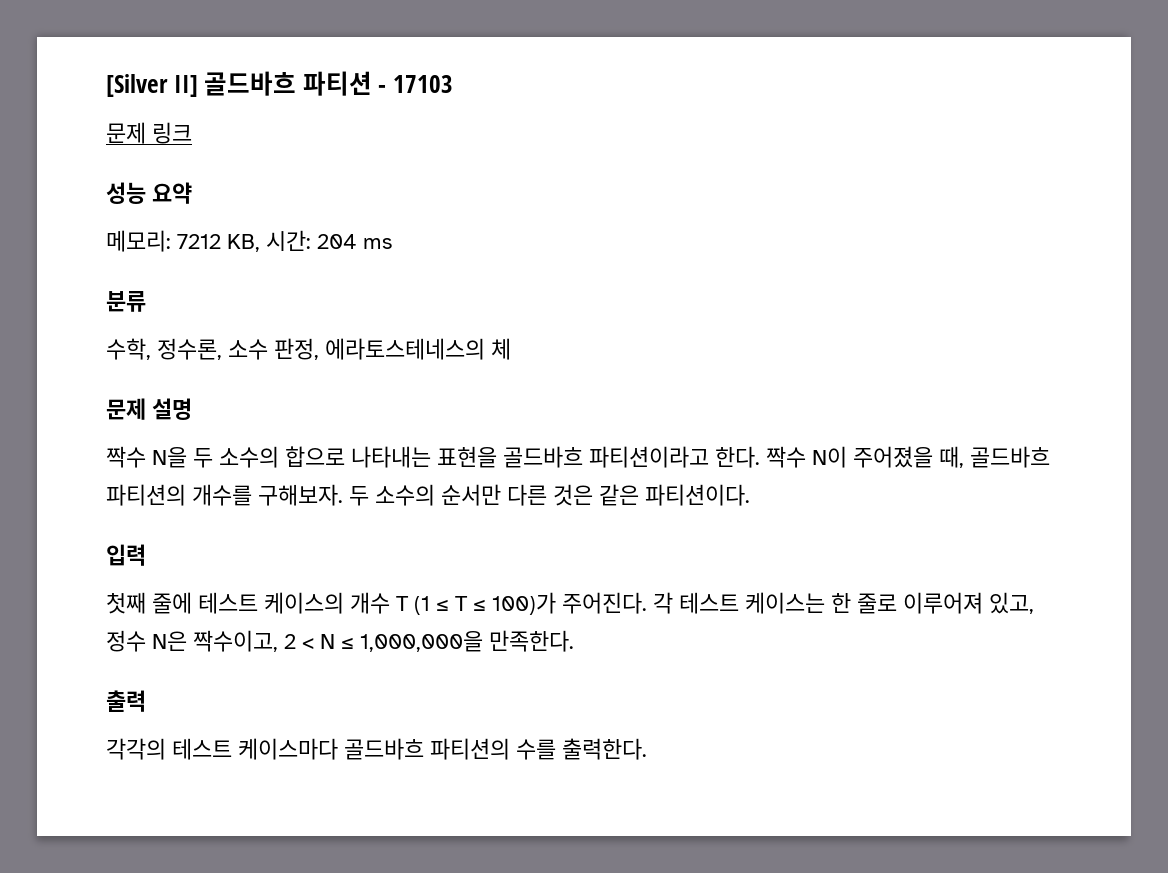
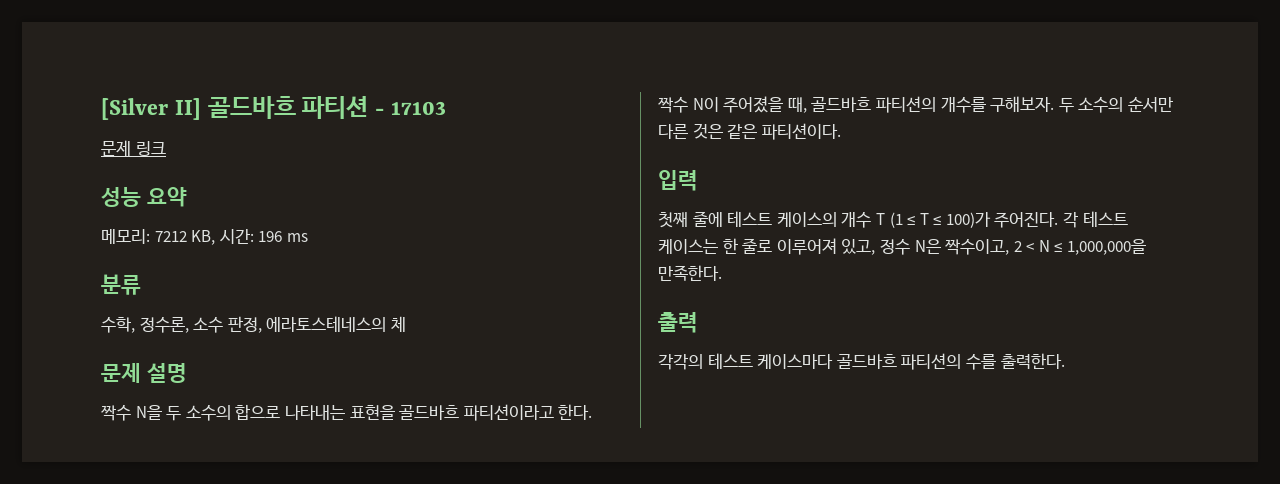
[317,234,357,249] 204 -> [258,231,283,242] 196

